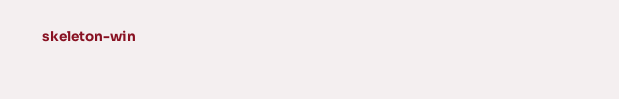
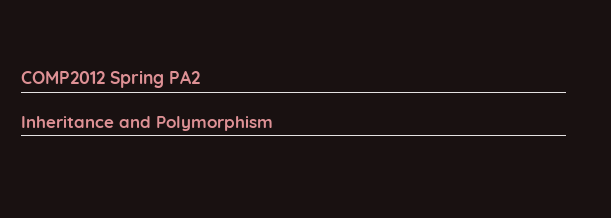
[42,30,136,42] skeleton-win -> [21,70,200,88] [21,116,273,131] COMP2012 Spring PA2 // Inheritance and Polymorphism

